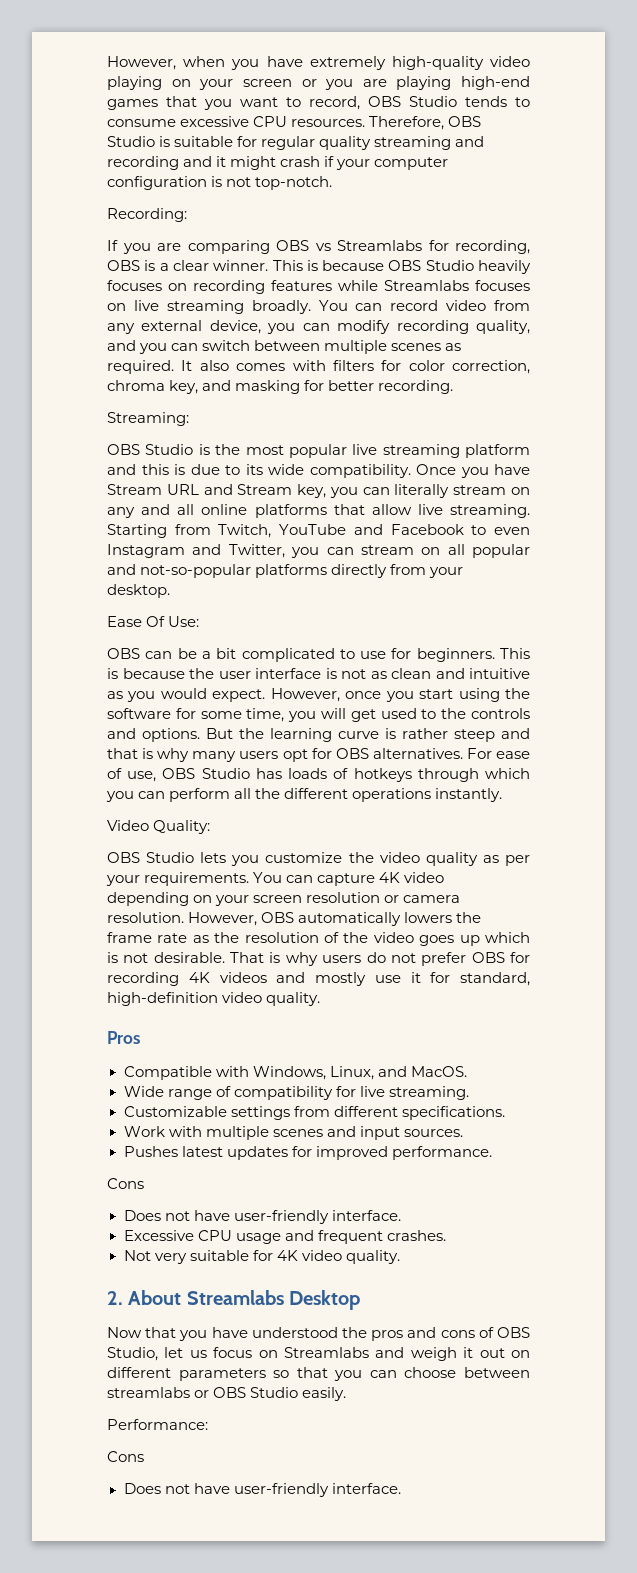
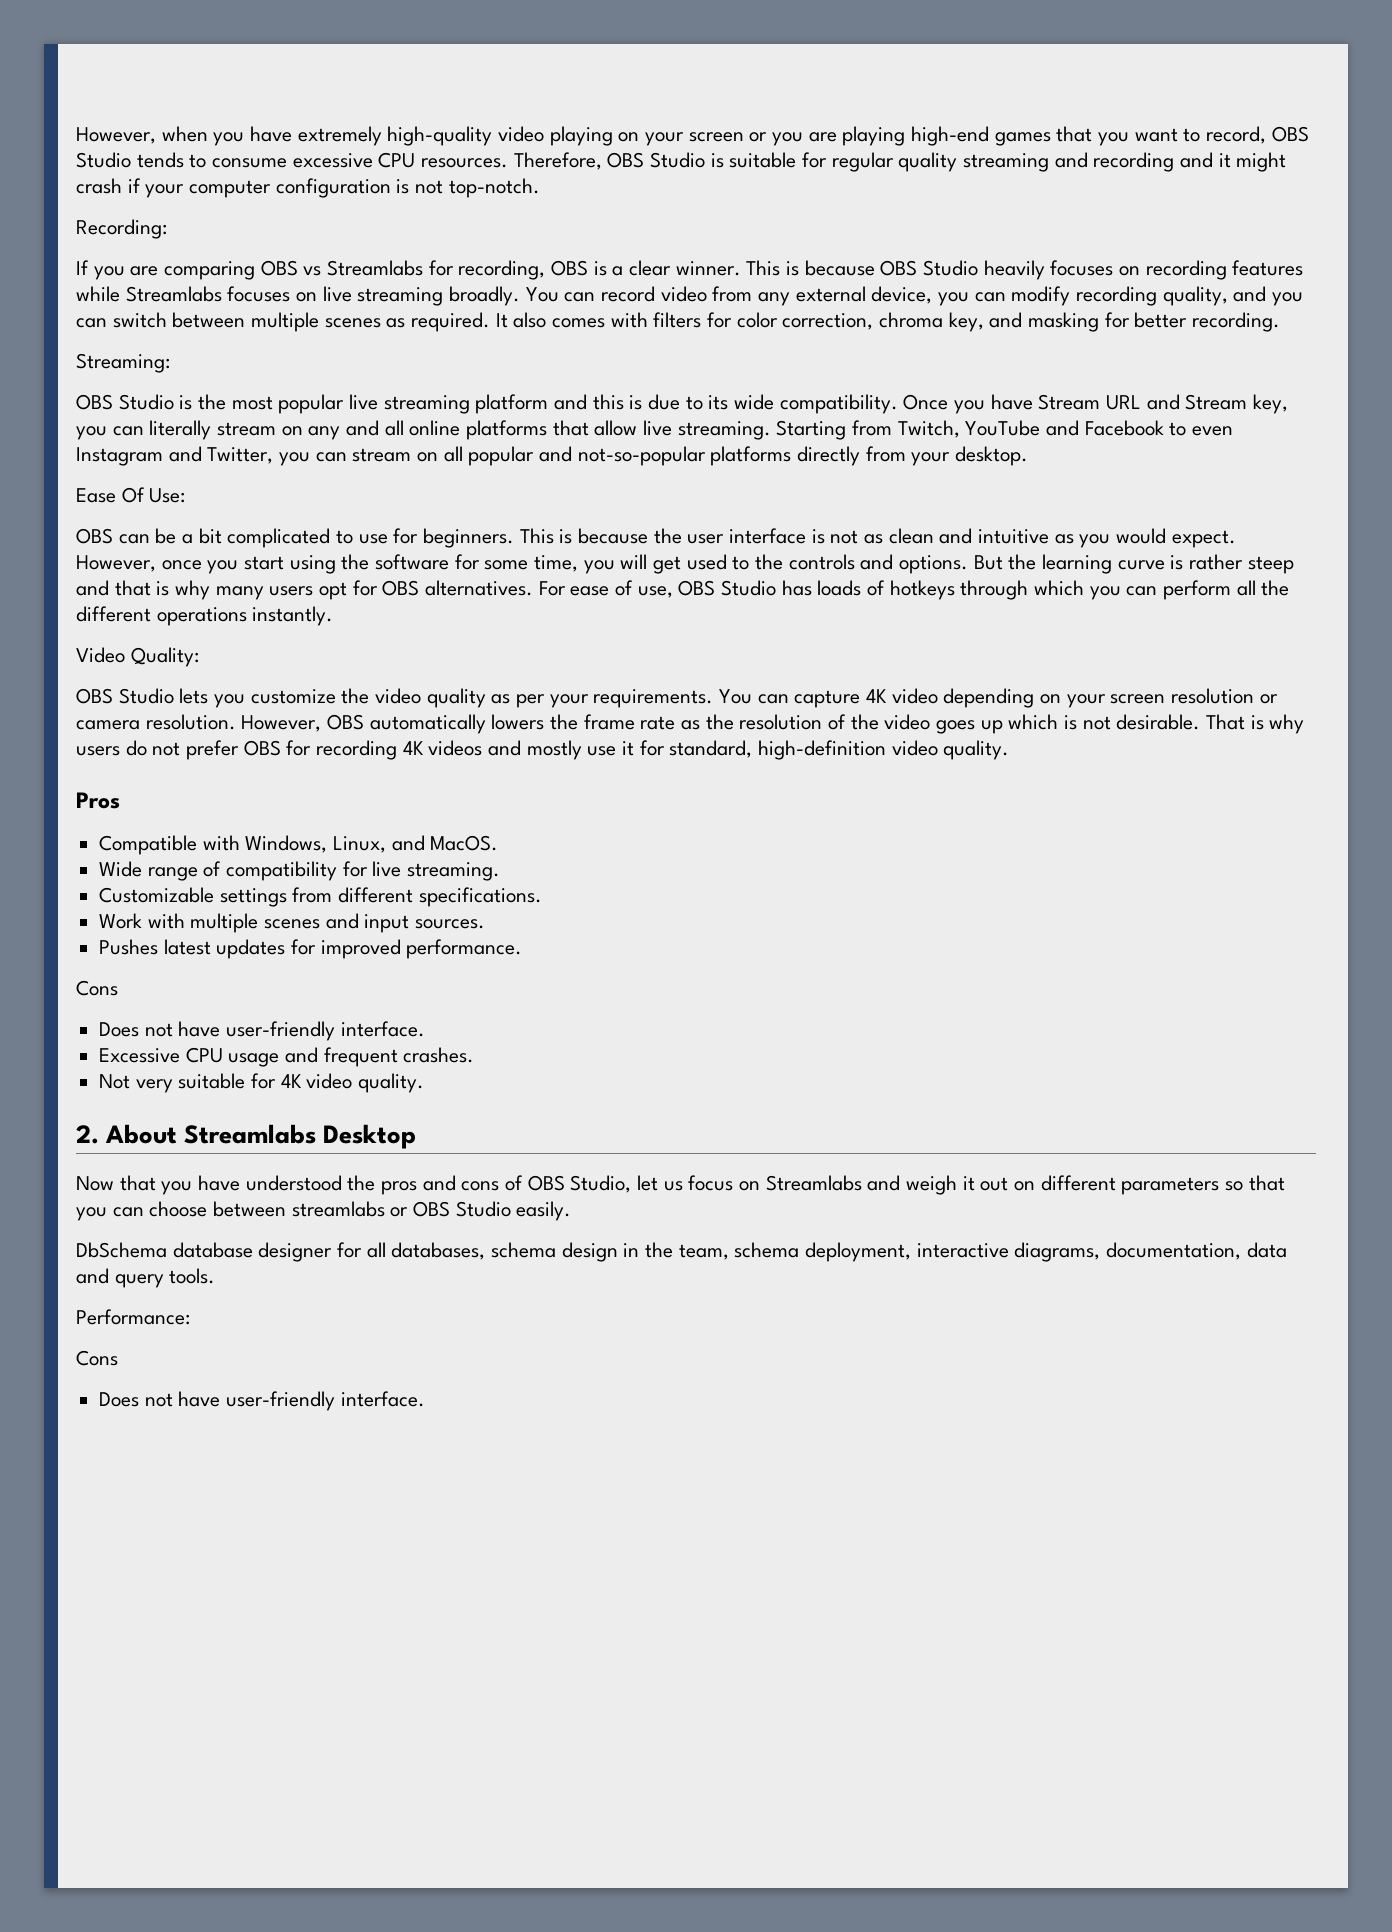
(347, 1394) none -> [76,1242,1287,1262] [76,1268,216,1288] // DbSchema database designer for all databases, schema design in the team, schema deployment, interactive diagrams, documentation, data and query tools.

